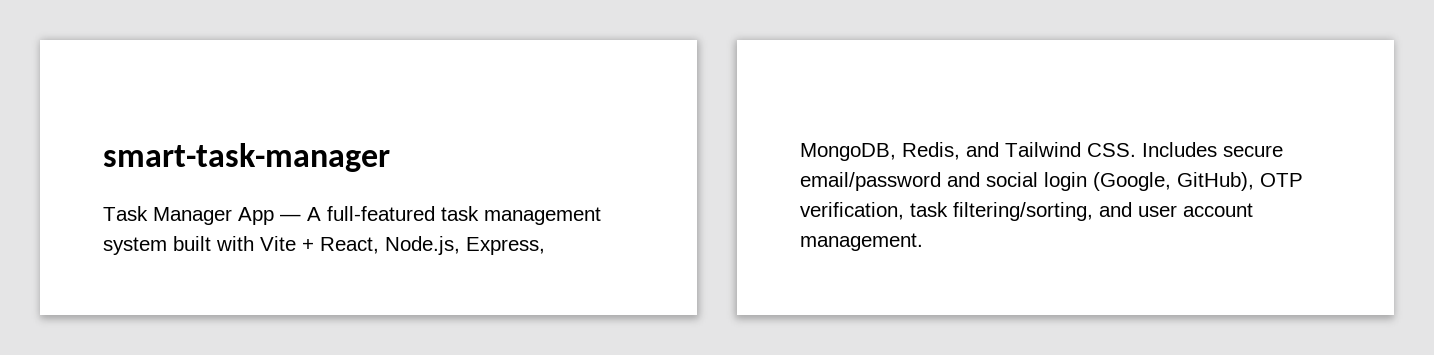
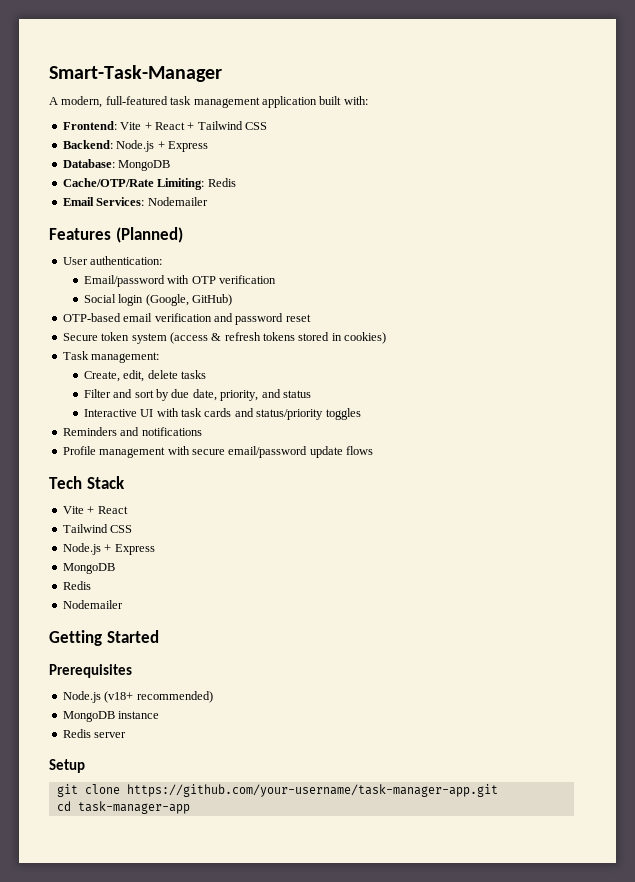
[103,143,390,172] [103,206,601,225] [103,236,545,255] [800,142,1283,161] [800,172,1303,191] [800,202,1253,221] [800,233,923,251] smart-task-manager // Task Manager App — A full-featured task management system built with Vite + React, Node.js, Express, MongoDB, Redis, and Tailwind CSS. Includes secure email/password and social login (Google, GitHub), OTP verification, task filtering/sorting, and user account management. -> [49,65,222,82] [49,96,368,108] [62,121,267,130] [62,140,208,152] [62,159,171,171] [62,178,236,190] [62,197,208,206] [49,227,183,243] [62,256,163,265] [83,275,277,287] [83,294,233,306] [62,313,311,325] [62,332,387,344] [62,351,160,363] [83,370,207,382] [83,389,311,401] [83,408,361,420] [62,427,202,436] [62,446,373,458] [49,476,125,489] [62,506,128,514] [62,524,133,533] [62,543,155,555] [62,563,115,574] [62,581,91,590] [62,600,123,609] [49,630,159,646] [49,664,132,678] [62,691,213,703] [62,711,160,722] [62,729,127,738] [49,759,85,773] [56,784,498,797] [56,801,190,814] Smart-Task-Manager // A modern, full-featured task management application built with: // Frontend: Vite + React + Tailwind CSS // Backend: Node.js + Express // Database: MongoDB // Cache/OTP/Rate Limiting: Redis // Email Services: Nodemailer // Features (Planned) // User authentication: // Email/password with OTP verification // Social login (Google, GitHub) // OTP-based email verification and password reset // Secure token system (access & refresh tokens stored in cookies) // Task management: // Create, edit, delete tasks // Filter and sort by due date, priority, and status // Interactive UI with task cards and status/priority toggles // Reminders and notifications // Profile management with secure email/password update flows // Tech Stack // Vite + React // Tailwind CSS // Node.js + Express // MongoDB // Redis // Nodemailer // Getting Started // Prerequisites // Node.js (v18+ recommended) // MongoDB instance // Redis server // Setup // git clone https://github.com/your-username/task-manager-app.git // cd task-manager-app

